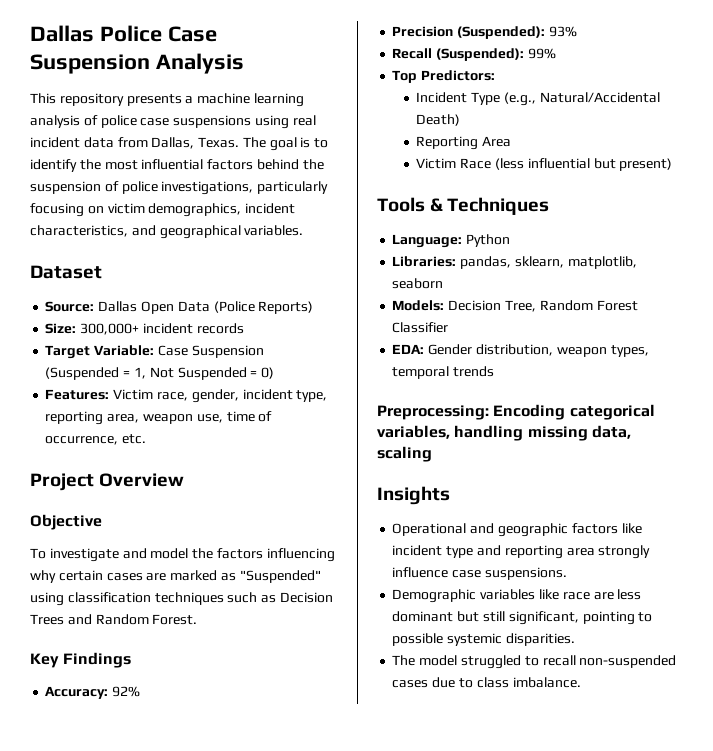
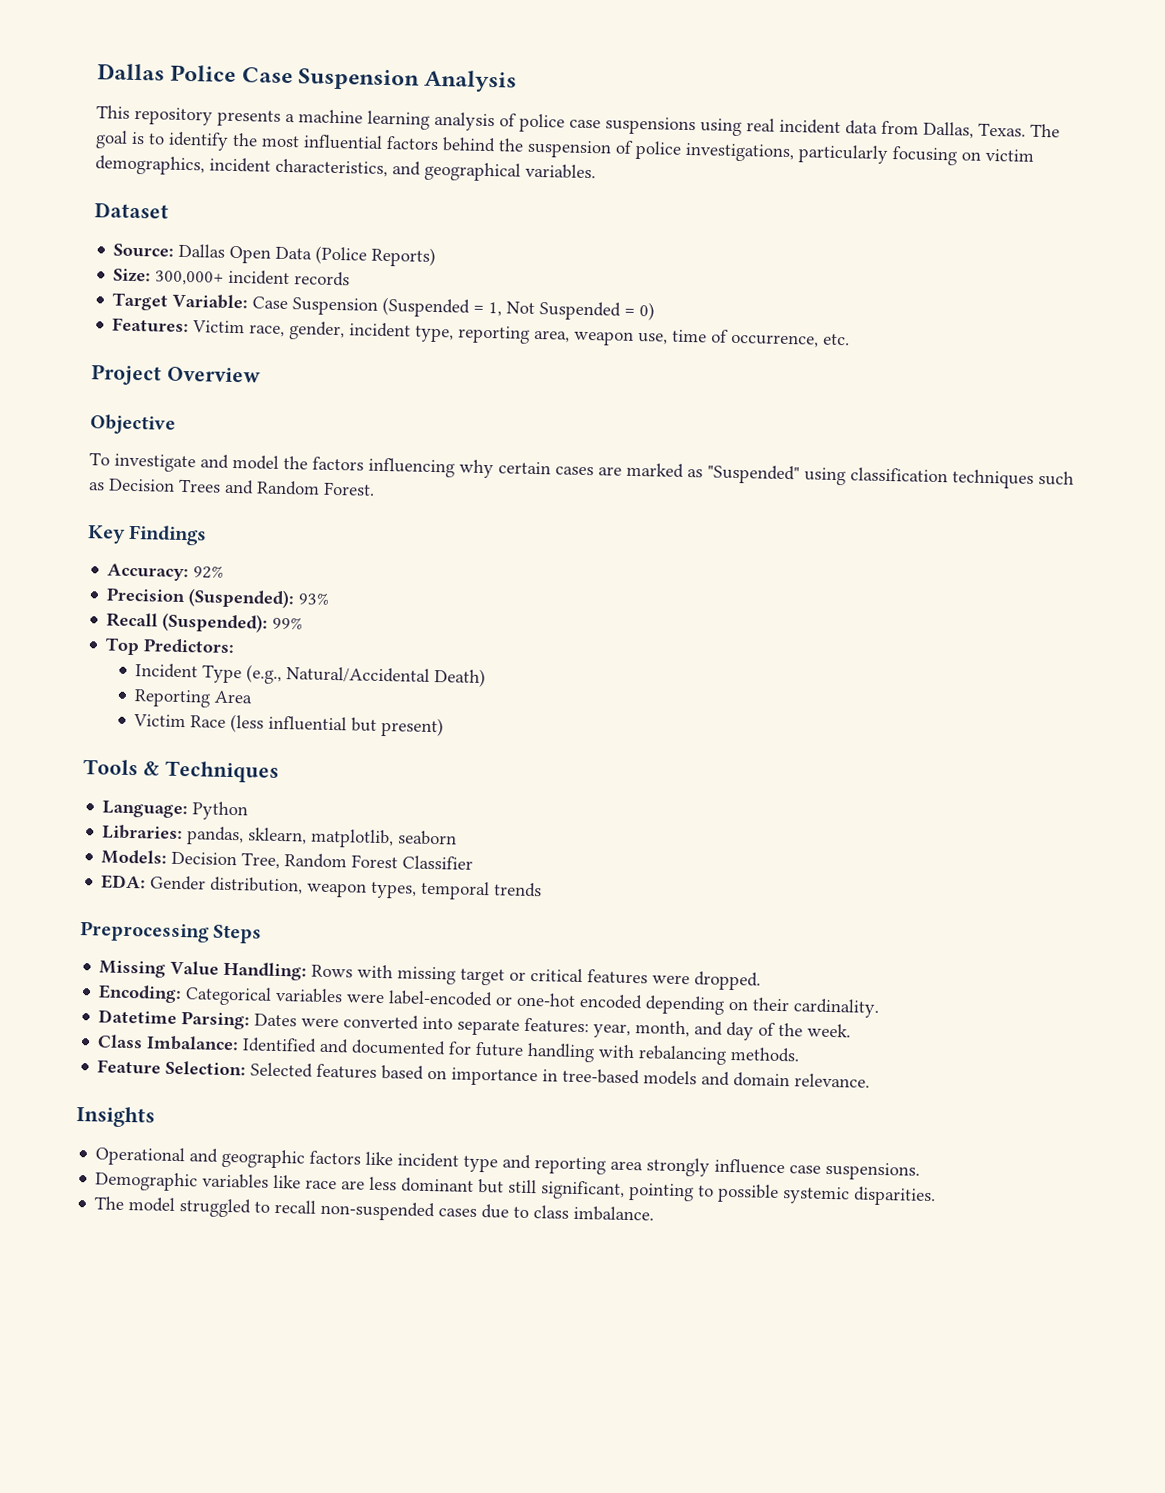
[377,404,655,420] [377,425,631,441] [377,446,432,462] Preprocessing: Encoding categorical variables, handling missing data, scaling -> [80,921,263,944] [99,960,762,991] [98,984,881,1018] [98,1009,852,1041] [97,1034,801,1065] [97,1059,871,1088] Preprocessing Steps // Missing Value Handling: Rows with missing target or critical features were dropped. // Encoding: Categorical variables were label-encoded or one-hot encoded depending on their cardinality. // Datetime Parsing: Dates were converted into separate features: year, month, and day of the week. // Class Imbalance: Identified and documented for future handling with rebalancing methods. // Feature Selection: Selected features based on importance in tree-based models and domain relevance.

